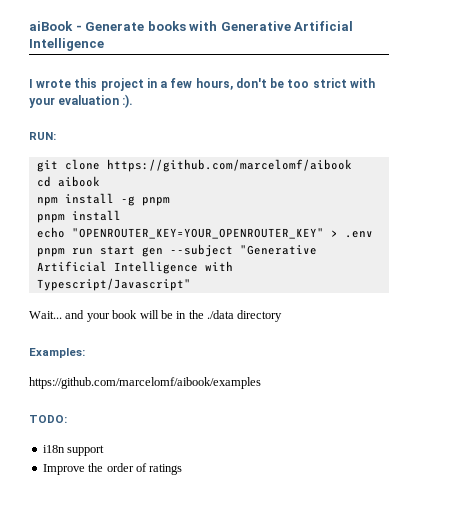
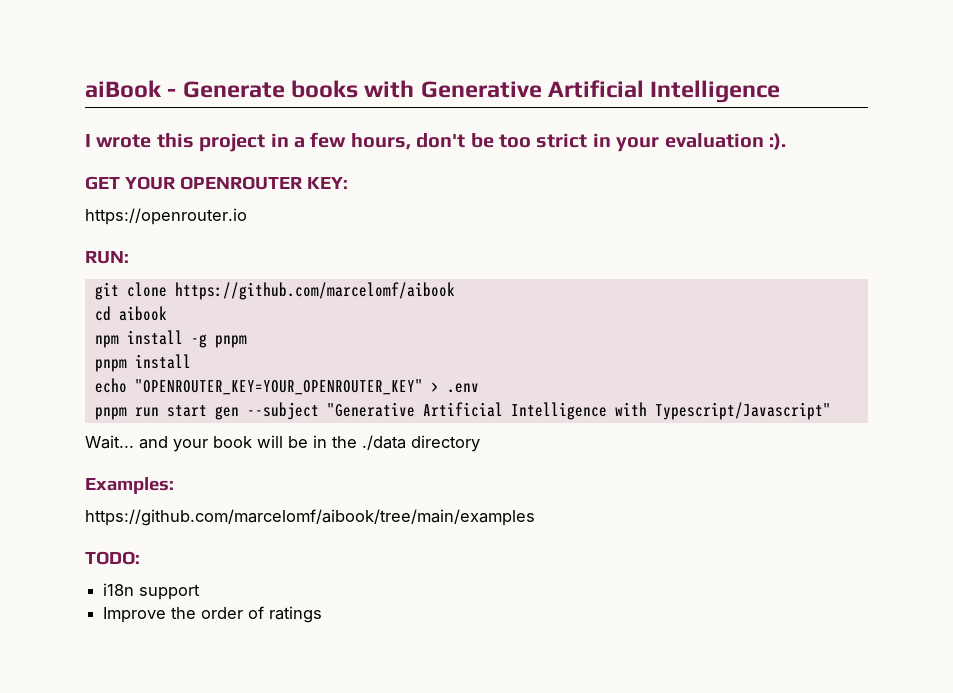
[349,78,375,88] with -> [592,133,611,147] in
(134, 101) none -> [85,176,348,190] [85,208,247,225] // GET YOUR OPENROUTER KEY: // https://openrouter.io
[29,377,261,389] https://github.com/marcelomf/aibook/examples -> [85,509,535,526] https://github.com/marcelomf/aibook/tree/main/examples

